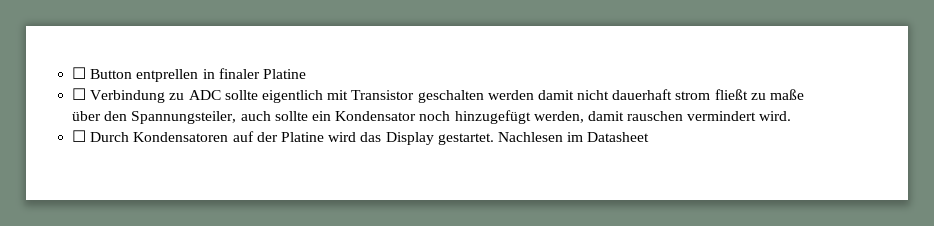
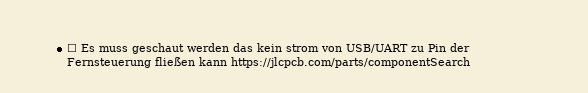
[72,67,306,82] [72,88,805,103] [72,110,792,124] [72,130,650,145] ☐ Button entprellen in finaler Platine // ☐ Verbindung zu ADC sollte eigentlich mit Transistor geschalten werden damit nicht dauerhaft strom fließt zu maße über den Spannungsteiler, auch sollte ein Kondensator noch hinzugefügt werden, damit rauschen vermindert wird. // ☐ Durch Kondensatoren auf der Platine wird das Display gestartet. Nachlesen im Datasheet -> [67,43,471,54] [67,57,471,68] ☐ Es muss geschaut werden das kein strom von USB/UART zu Pin der Fernsteuerung fließen kann https://jlcpcb.com/parts/componentSearch

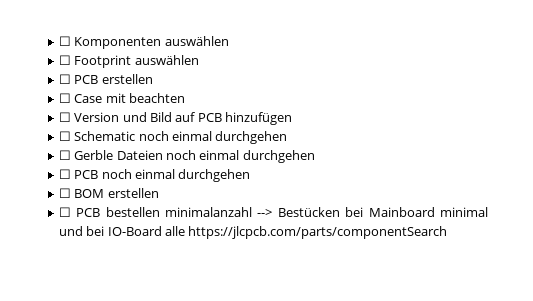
[67,43,471,54] [67,57,228,68] ☐ Es muss geschaut werden das kein strom von USB/UART zu Pin der Fernsteuerung fließen kann -> [58,36,229,49] [58,55,199,68] [58,74,153,84] [58,93,185,103] [58,112,292,125] [58,131,288,144] [58,150,315,163] [58,169,251,182] [58,188,159,198] [58,207,488,217] [58,226,185,236] ☐ Komponenten auswählen // ☐ Footprint auswählen // ☐ PCB erstellen // ☐ Case mit beachten // ☐ Version und Bild auf PCB hinzufügen // ☐ Schematic noch einmal durchgehen // ☐ Gerble Dateien noch einmal durchgehen // ☐ PCB noch einmal durchgehen // ☐ BOM erstellen // ☐ PCB bestellen minimalanzahl --> Bestücken bei Mainboard minimal und bei IO-Board alle

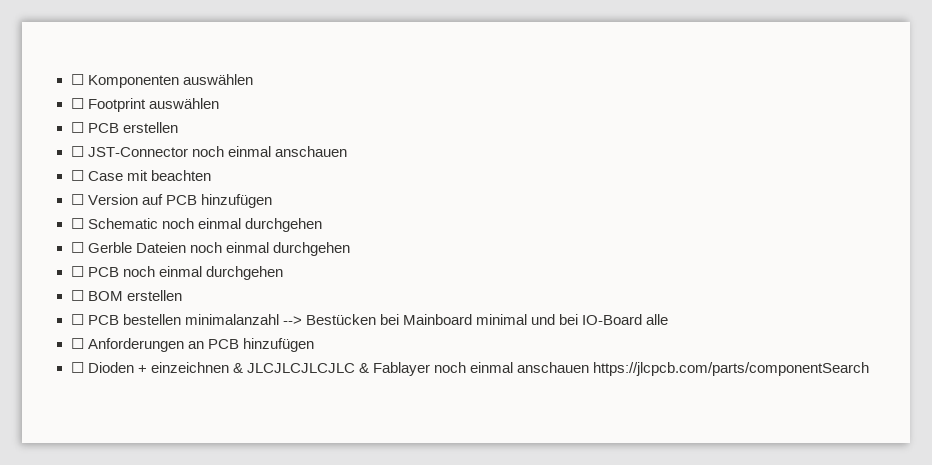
(153, 79) none -> [70,146,347,157] // ☐ JST-Connector noch einmal anschauen
[122,112,172,122] und Bild -> (138, 199) none
(185, 231) none -> [70,338,314,352] [70,362,589,376] // ☐ Anforderungen an PCB hinzufügen // ☐ Dioden + einzeichnen & JLCJLCJLCJLC & Fablayer noch einmal anschauen

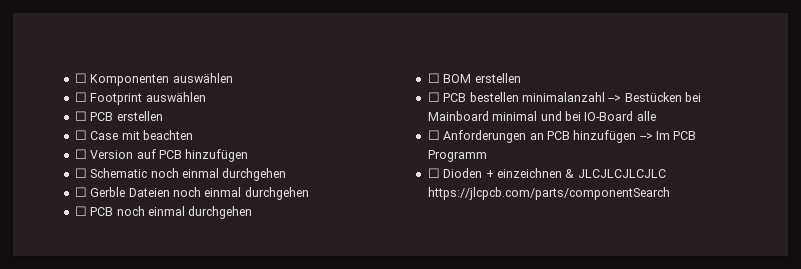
[70,146,347,157] // ☐ JST-Connector noch einmal anschauen -> (163, 116) none
(314, 345) none -> [639,131,697,140] [427,150,487,162] --> Im PCB Programm
[358,362,589,376] & Fablayer noch einmal anschauen -> (666, 173) none

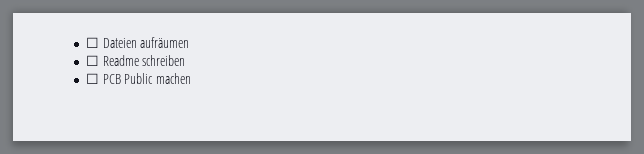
[74,73,233,86] [74,92,206,105] [74,111,163,121] [74,130,193,140] [74,149,249,162] [74,168,287,181] [74,187,309,200] [74,206,253,219] [427,73,521,83] [427,92,701,102] [427,111,656,121] [427,130,697,143] [427,150,487,162] [427,168,666,178] [427,187,670,200] ☐ Komponenten auswählen // ☐ Footprint auswählen // ☐ PCB erstellen // ☐ Case mit beachten // ☐ Version auf PCB hinzufügen // ☐ Schematic noch einmal durchgehen // ☐ Gerble Dateien noch einmal durchgehen // ☐ PCB noch einmal durchgehen // ☐ BOM erstellen // ☐ PCB bestellen minimalanzahl --> Bestücken bei Mainboard minimal und bei IO-Board alle // ☐ Anforderungen an PCB hinzufügen --> Im PCB Programm // ☐ Dioden + einzeichnen & JLCJLCJLCJLC https://jlcpcb.com/parts/componentSearch -> [85,37,190,48] [85,55,186,66] [85,73,191,84] ☐ Dateien aufräumen // ☐ Readme schreiben // ☐ PCB Public machen

